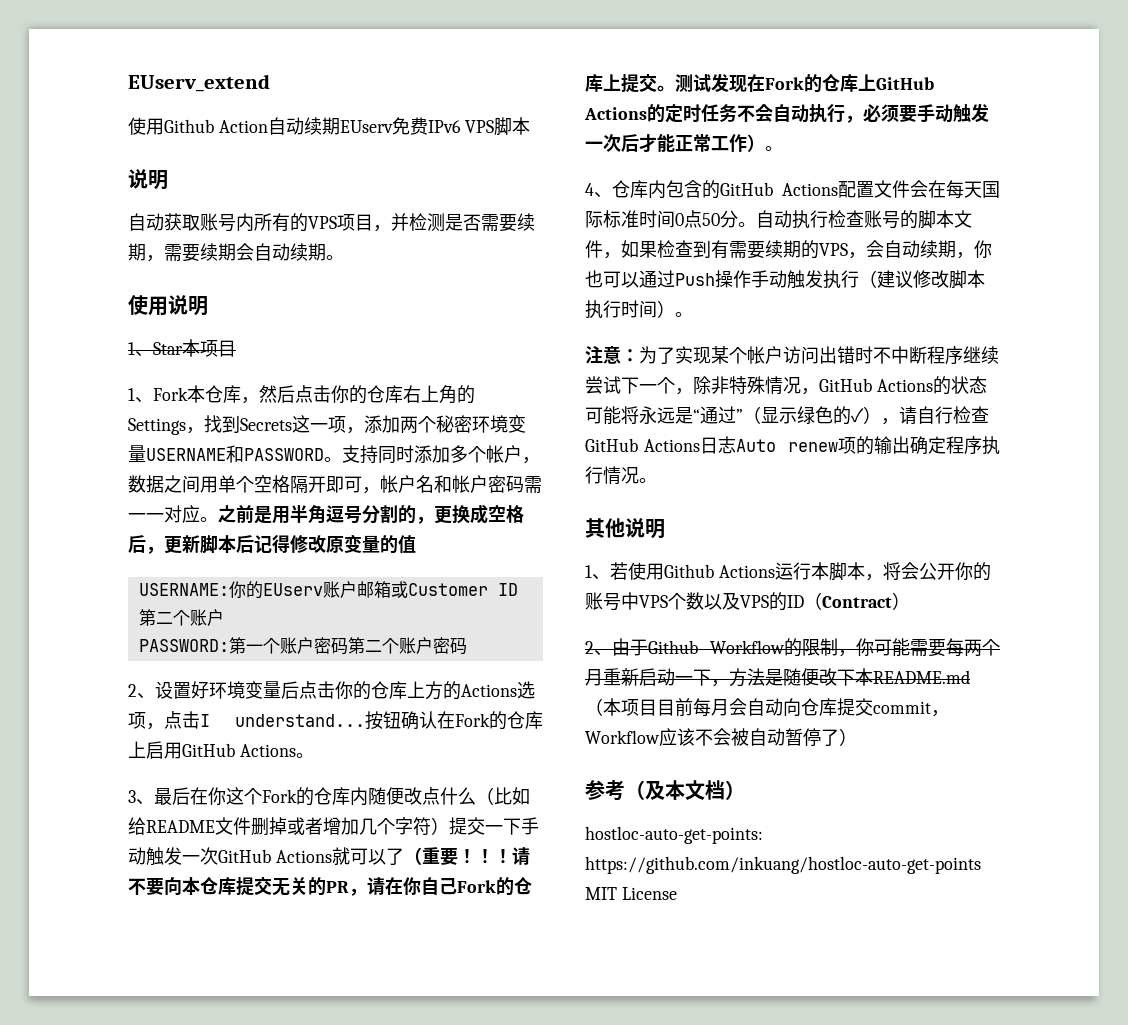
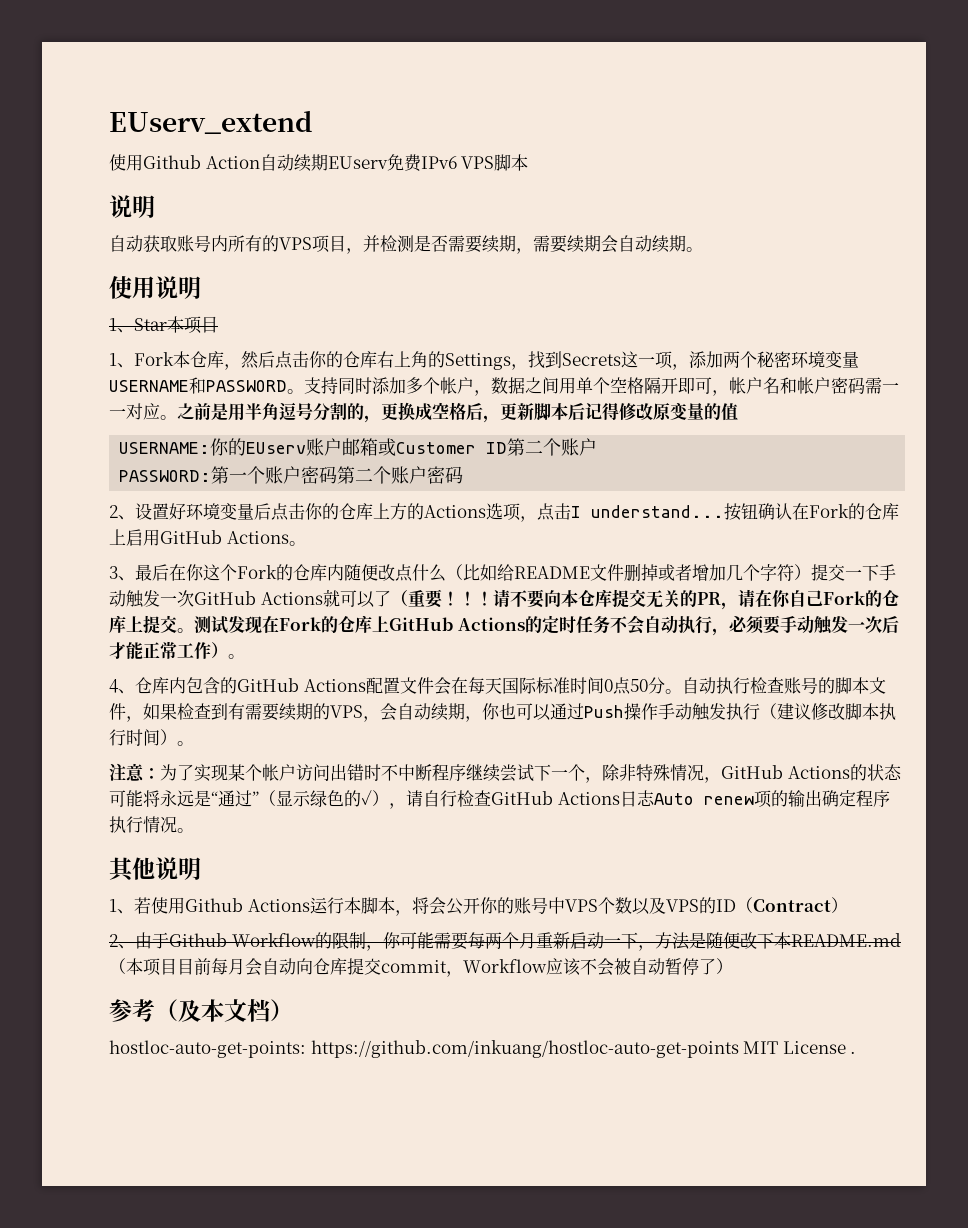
(677, 893) none -> [850,1051,857,1054] .

